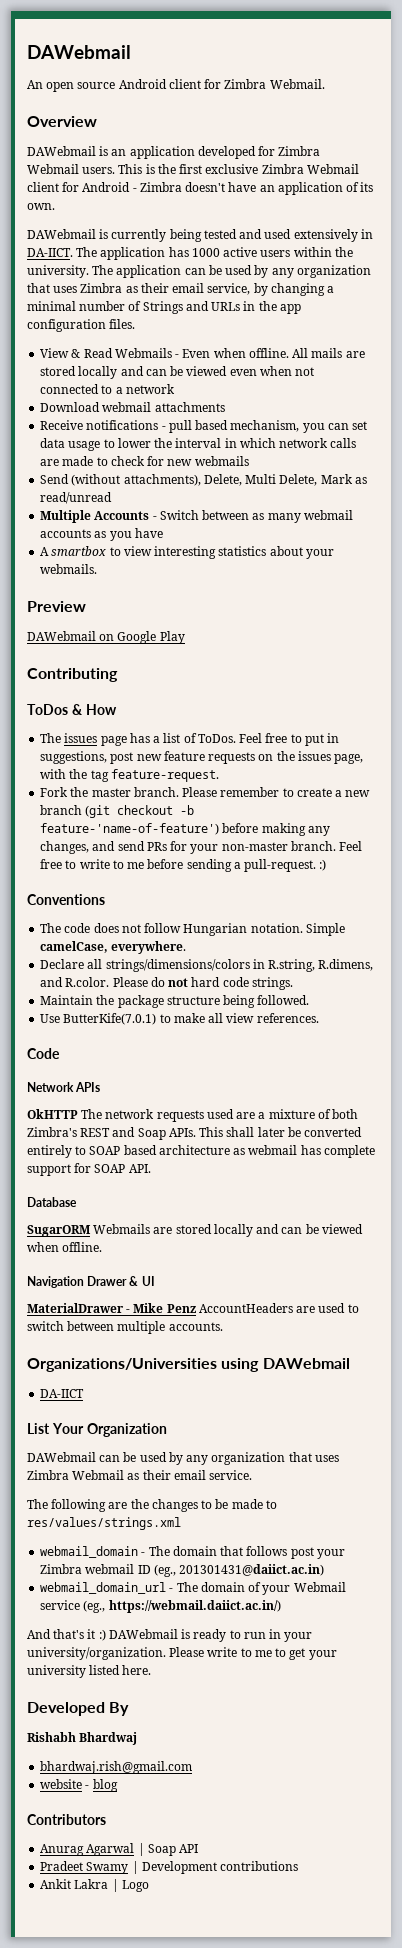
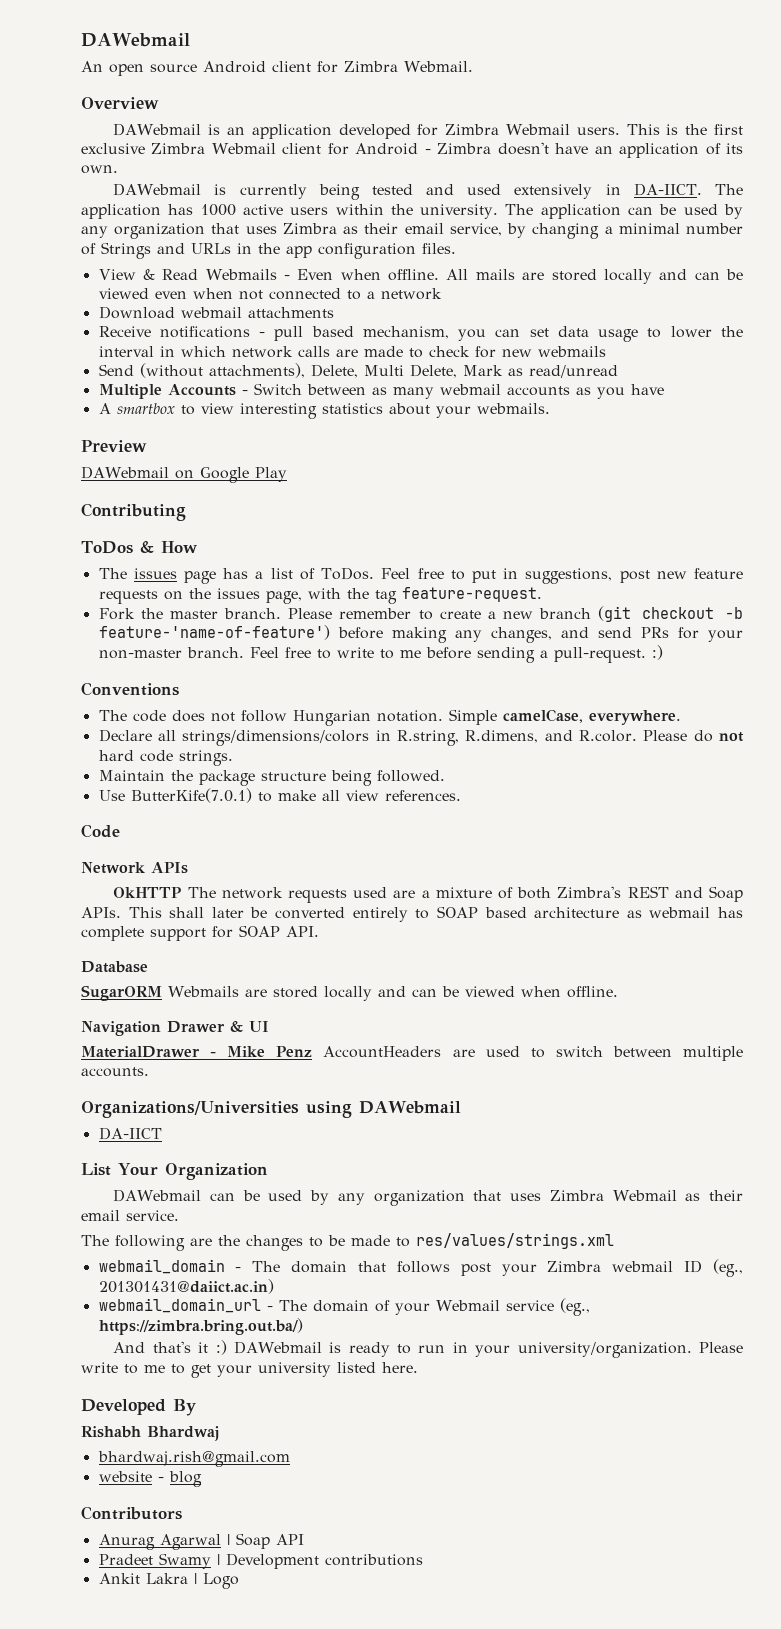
[108,1600,281,1613] https://webmail.daiict.ac.in/) -> [98,1318,303,1335] https://zimbra.bring.out.ba/)

